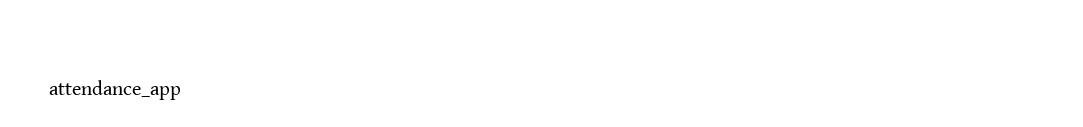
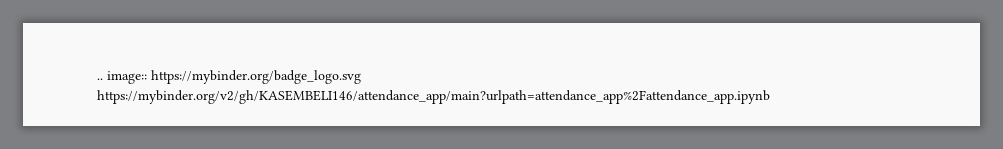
[49,80,181,100] attendance_app -> [97,70,361,84] [97,90,770,104] .. image:: https://mybinder.org/badge_logo.svg https://mybinder.org/v2/gh/KASEMBELI146/attendance_app/main?urlpath=attendance_app%2Fattendance_app.ipynb

